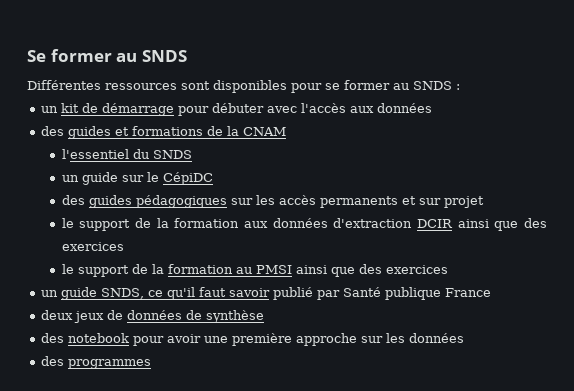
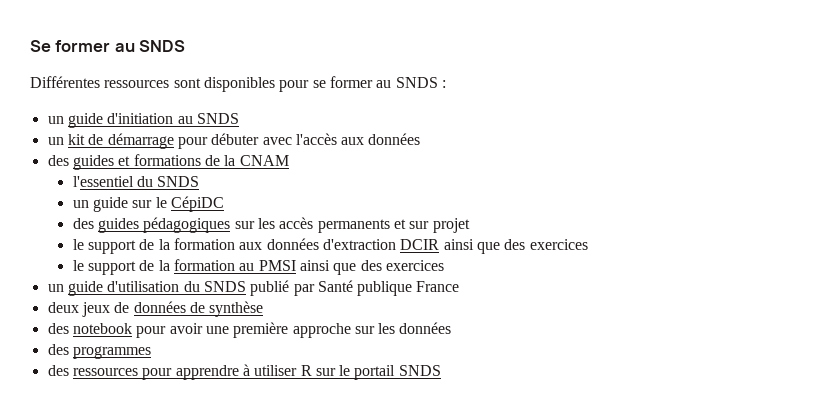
(460, 87) none -> [47,113,239,128] // un guide d'initiation au SNDS
[101,287,271,300] SNDS, ce qu'il faut savoir -> [107,281,246,292] d'utilisation du SNDS
(152, 364) none -> [47,364,441,380] // des ressources pour apprendre à utiliser R sur le portail SNDS

